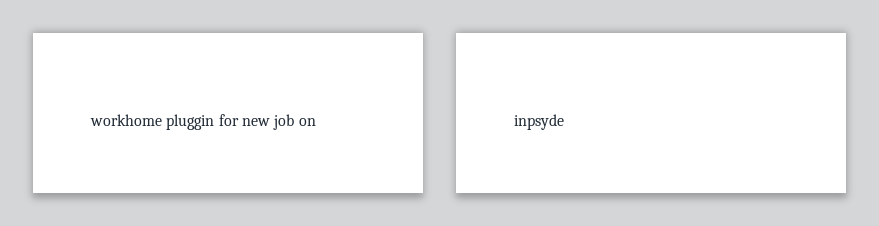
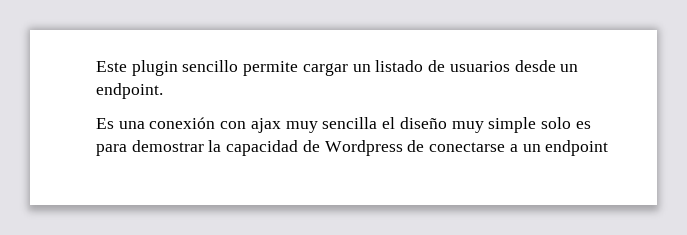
[90,114,564,130] workhome pluggin for new job on inpsyde -> [96,60,579,76] [96,83,163,99] [96,117,591,133] [96,140,609,156] Este plugin sencillo permite cargar un listado de usuarios desde un endpoint. // Es una conexión con ajax muy sencilla el diseño muy simple solo es para demostrar la capacidad de Wordpress de conectarse a un endpoint

